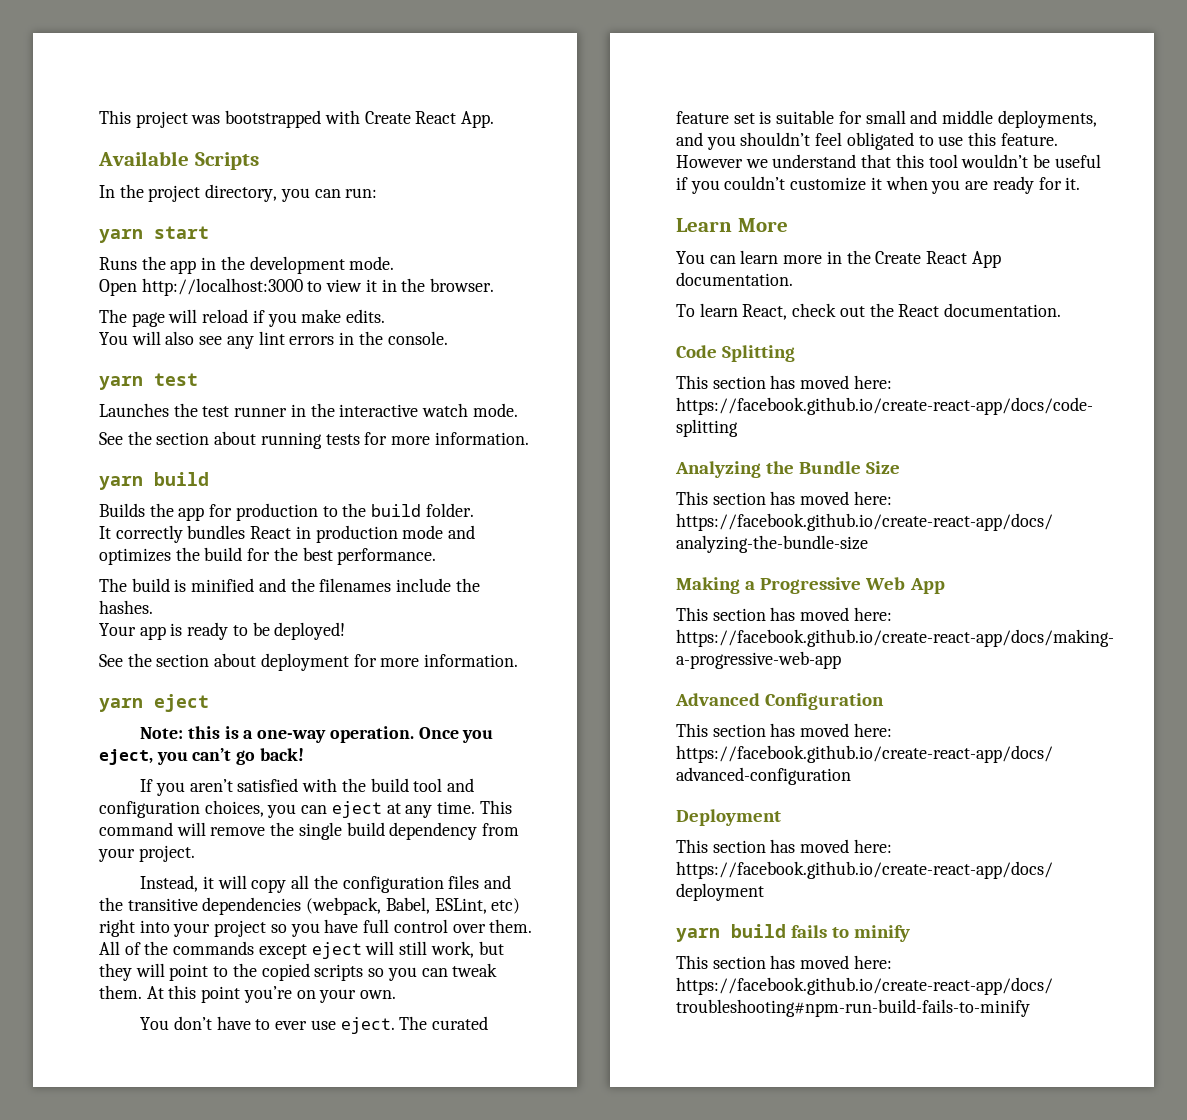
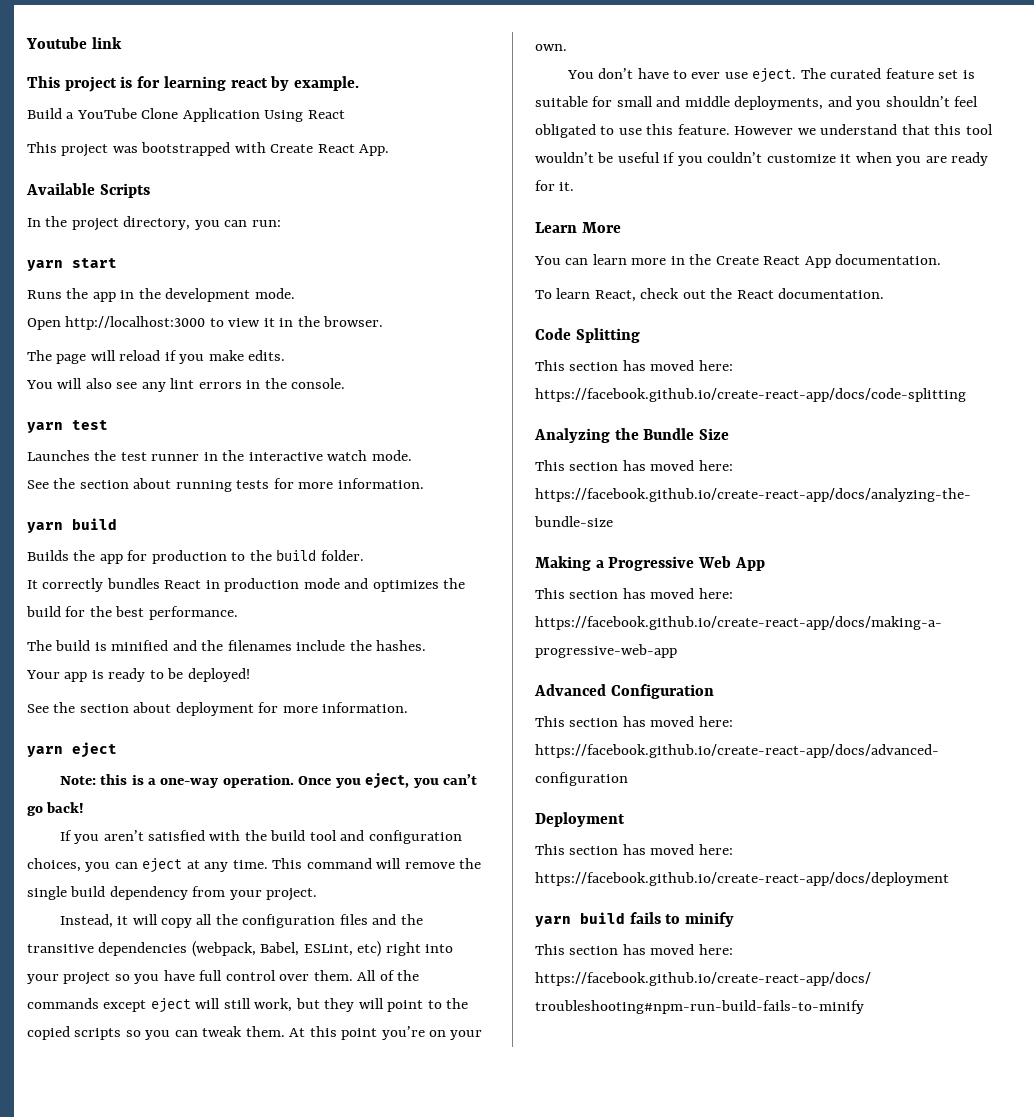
(99, 117) none -> [26,37,122,49] [27,76,360,92] [27,108,345,122] Youtube link // This project is for learning react by example. // Build a YouTube Clone Application Using React //

